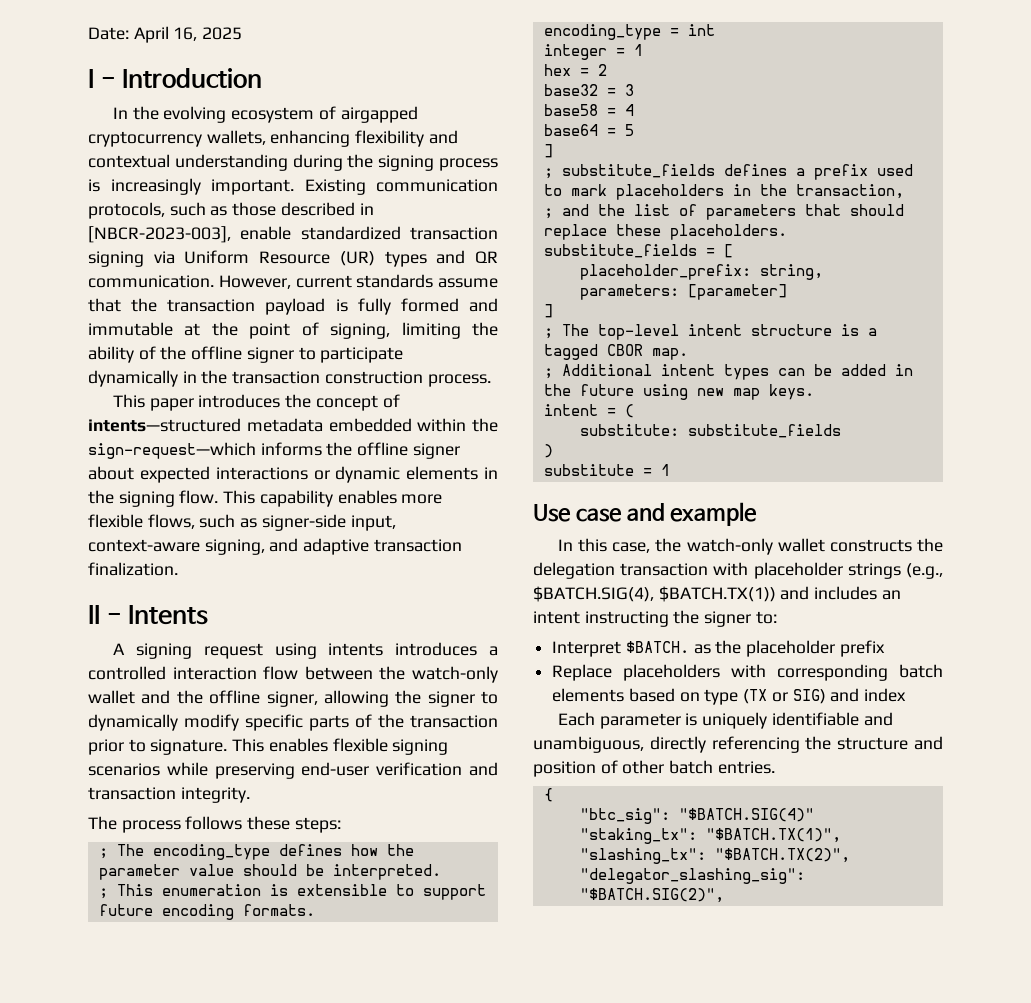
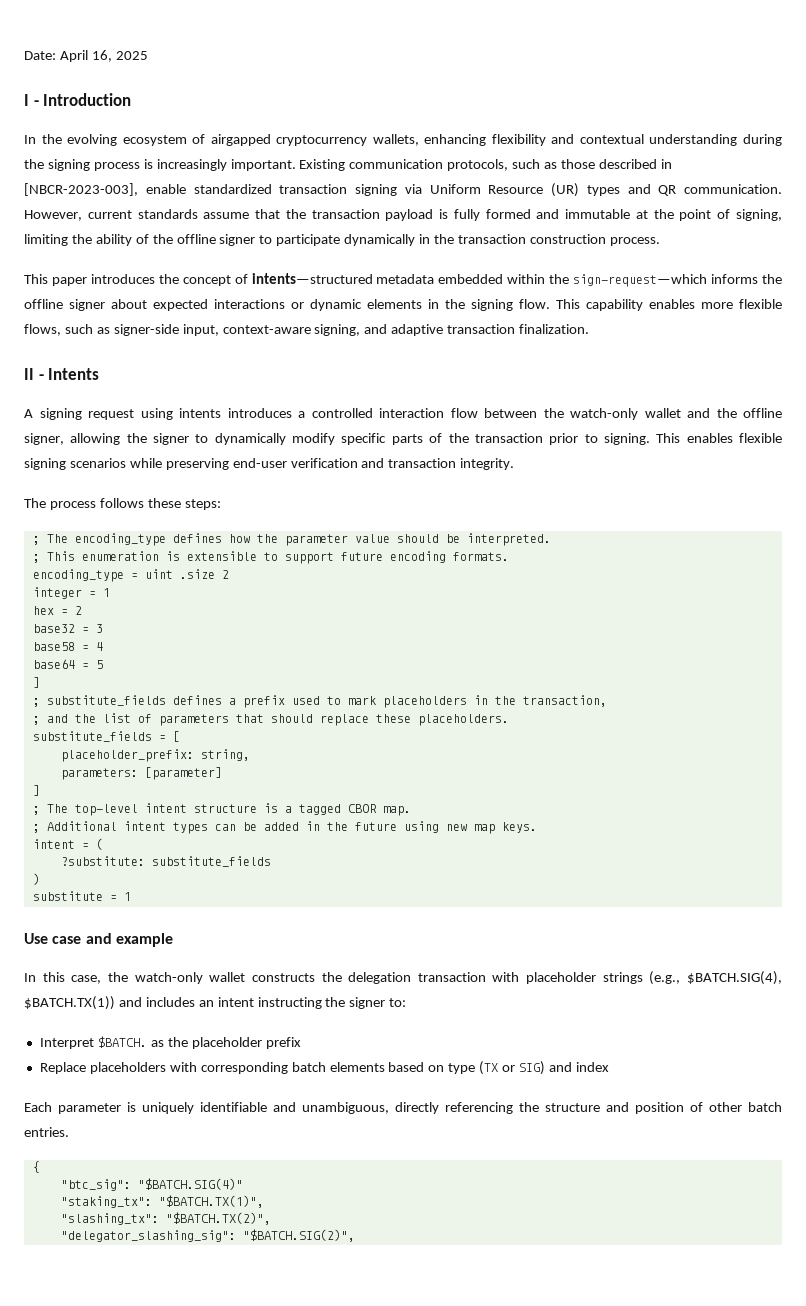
[150,739,228,755] signature. -> [603,433,650,445] signing.
[687,24,715,36] int -> [144,569,229,579] uint .size 2
[579,424,679,436] substitute: -> [60,856,145,866] ?substitute:

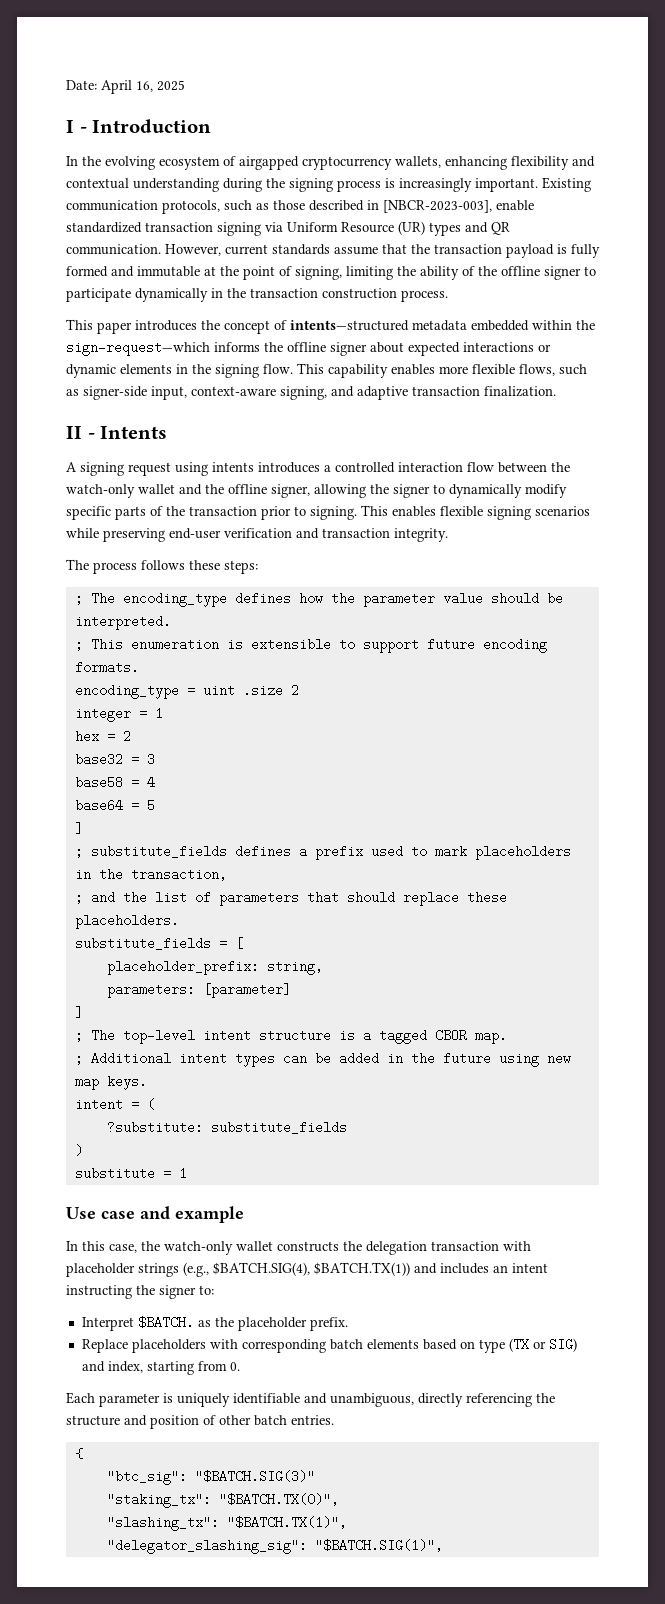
[265,1037,301,1049] prefix -> [309,1317,348,1331] prefix.
[575,1062,609,1072] index -> [107,1361,240,1375] index, starting from 0.
[137,1178,243,1190] "$BATCH.SIG(4)" -> [194,1470,315,1483] "$BATCH.SIG(3)"
(152, 1202) none -> [218,1493,339,1506] [106,1516,219,1531] "$BATCH.TX(0)", // "slashing_tx":
[60,1212,271,1225] // "slashing_tx": "$BATCH.TX(2)", -> (347, 1522) none
[242,1229,355,1242] "$BATCH.SIG(2)", -> [314,1539,443,1552] "$BATCH.SIG(1)",

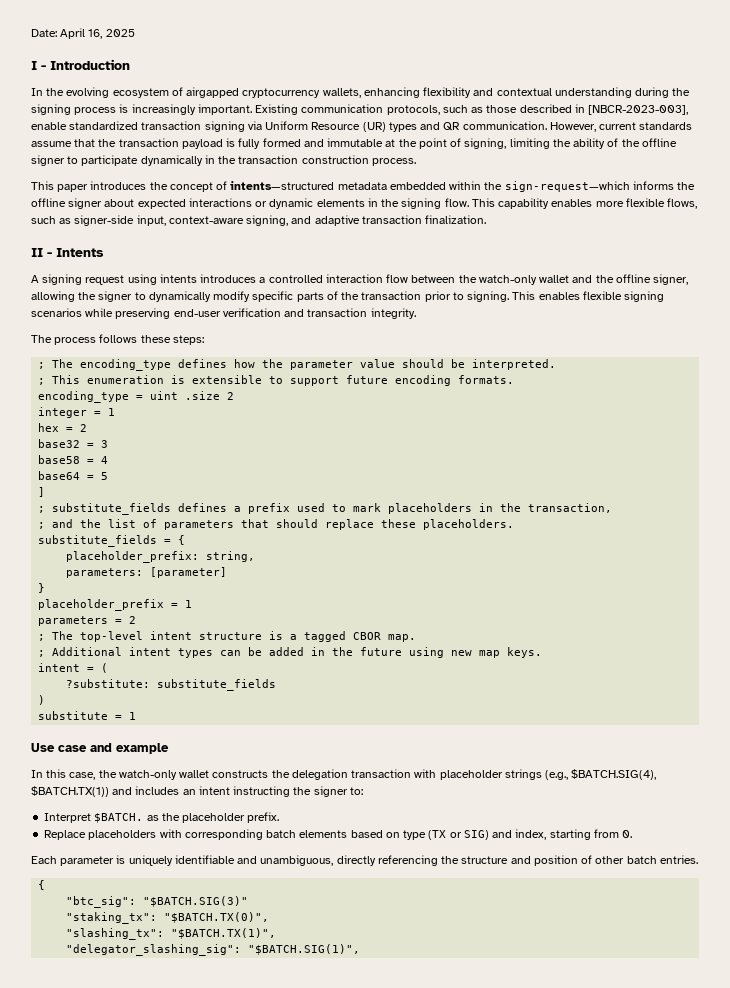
[234,937,243,950] [ -> [178,535,186,545] {
[74,1006,83,1019] ] -> [38,583,46,593] [38,599,193,611] [38,616,137,626] } // placeholder_prefix = 1 // parameters = 2

